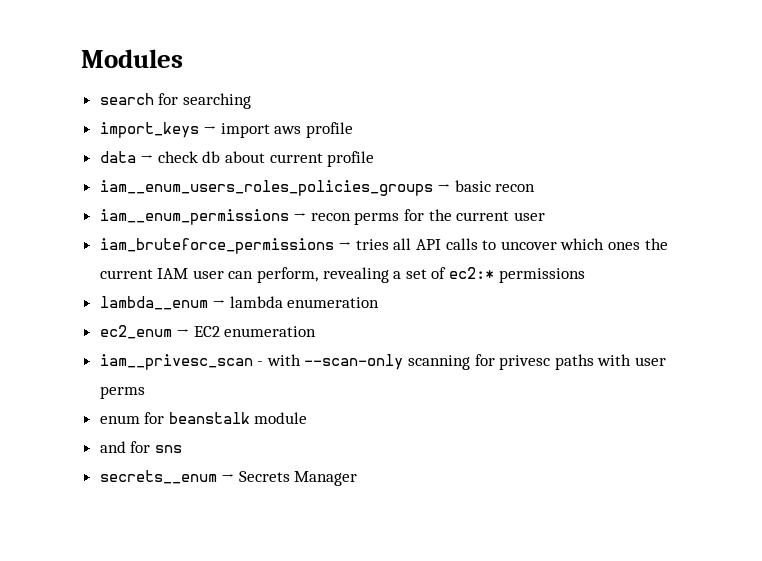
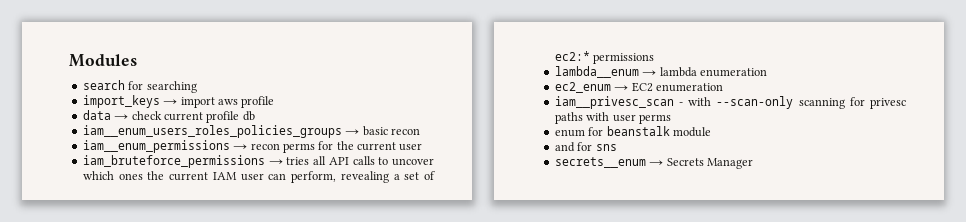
[202,151,266,163] db about -> (162, 115) none
(375, 159) none -> [242,111,255,121] db

